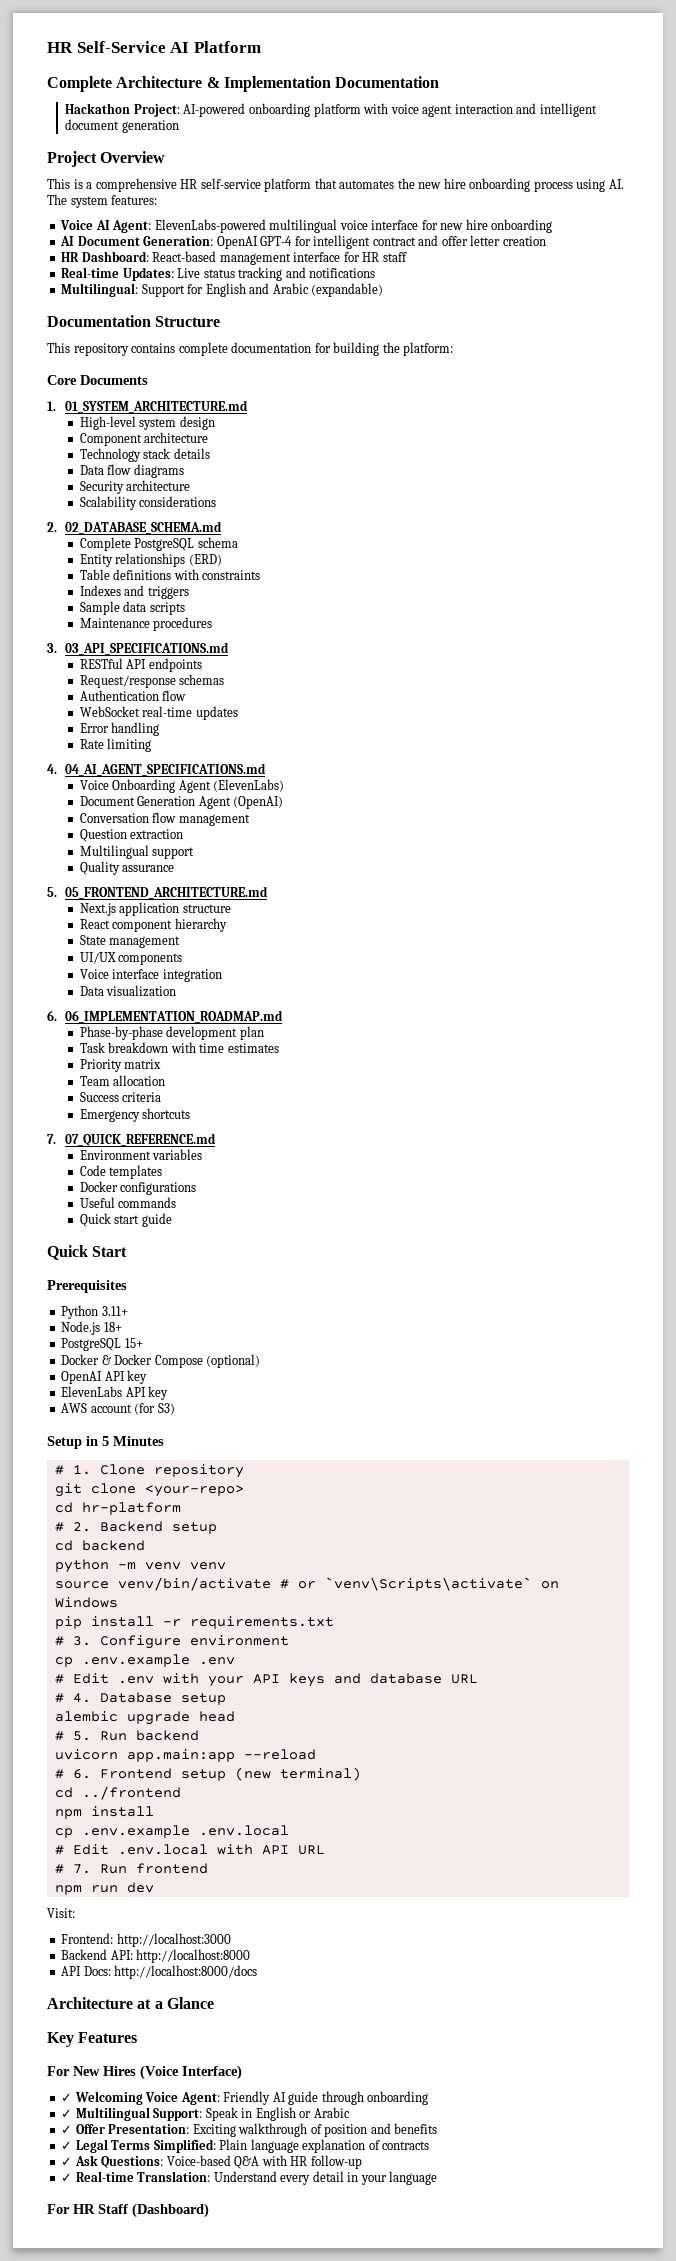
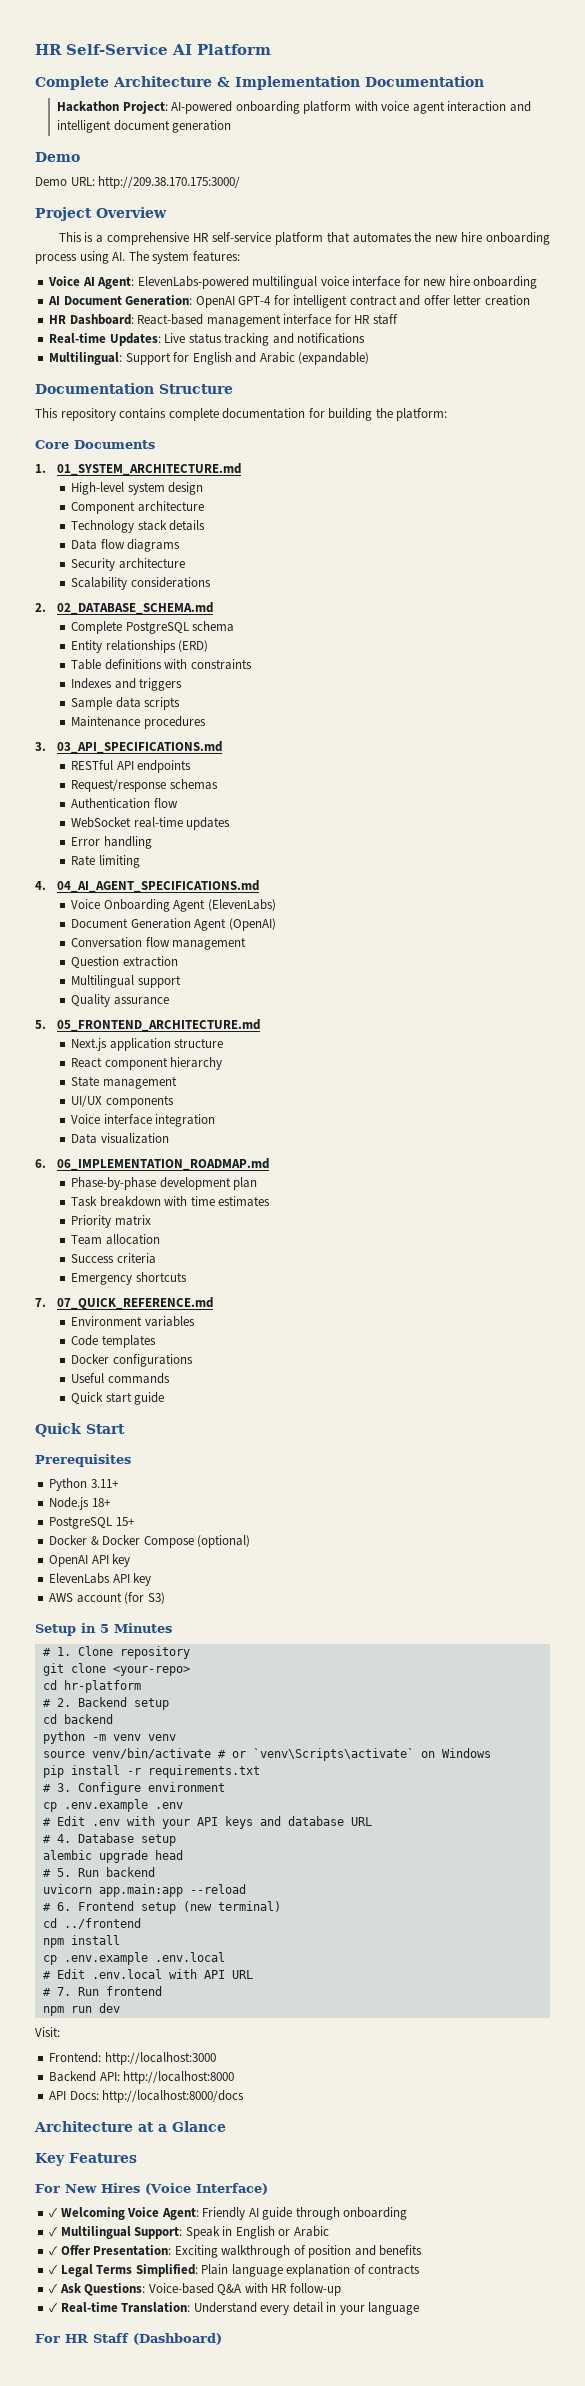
(179, 126) none -> [35,152,80,162] [35,176,241,189] // Demo // Demo URL: http://209.38.170.175:3000/

